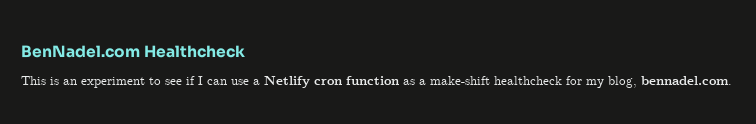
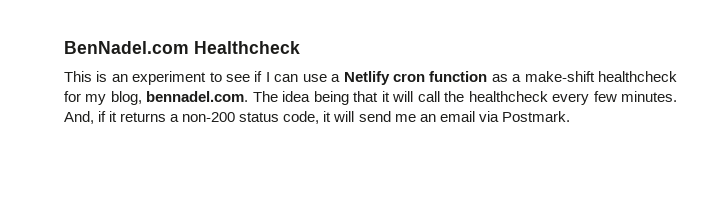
(732, 80) none -> [252,91,677,105] [64,111,570,124] The idea being that it will call the healthcheck every few minutes. And, if it returns a non-200 status code, it will send me an email via Postmark.

